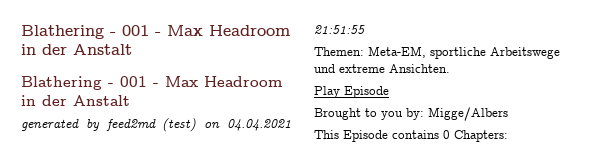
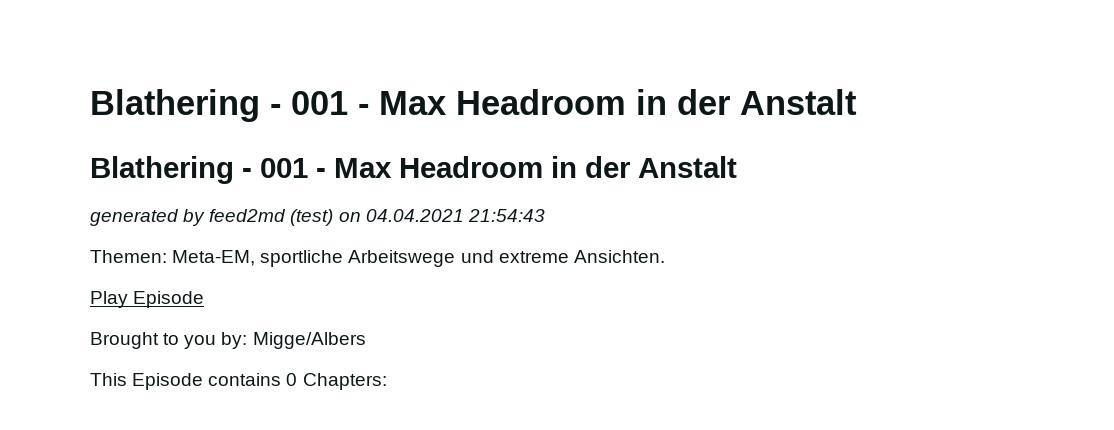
[314,25,365,34] 21:51:55 -> [467,209,545,222] 21:54:43

